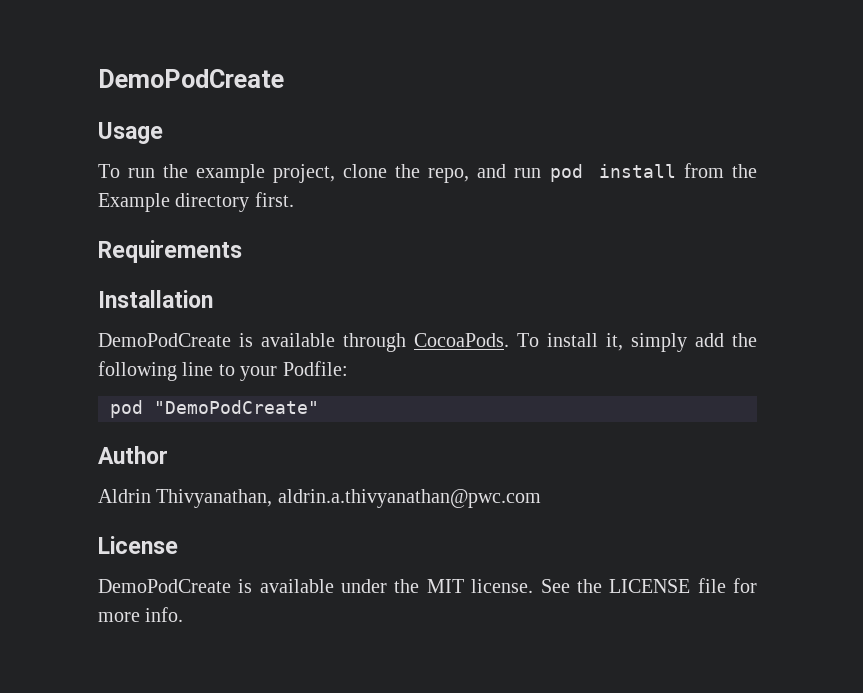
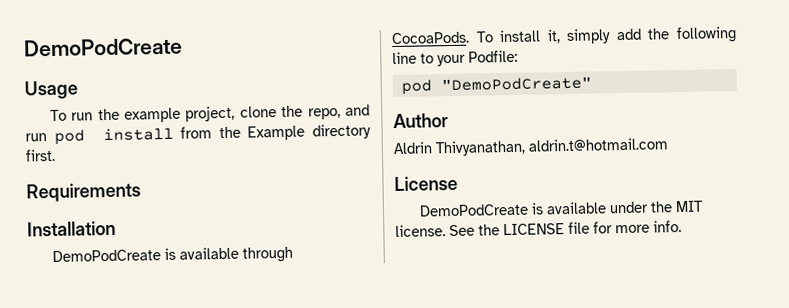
[277,489,541,508] aldrin.a.thivyanathan@pwc.com -> [528,137,668,152] aldrin.t@hotmail.com

